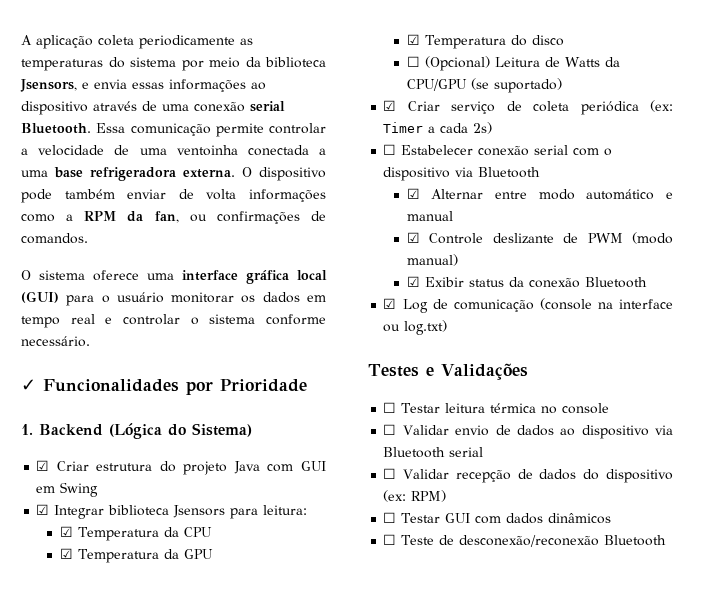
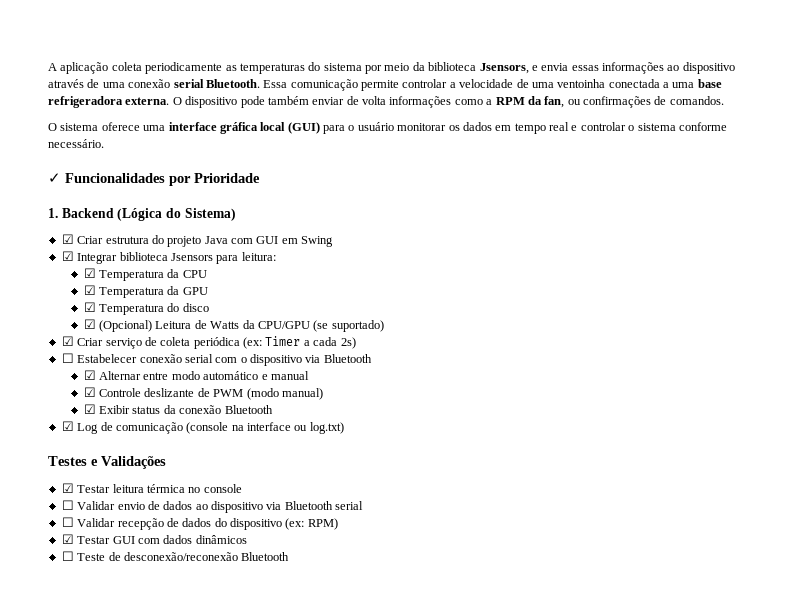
[406,56,420,67] ☐ -> [83,319,96,329] ☑
[383,402,397,413] ☐ -> [61,483,74,493] ☑
[383,512,397,523] ☐ -> [61,534,74,544] ☑

